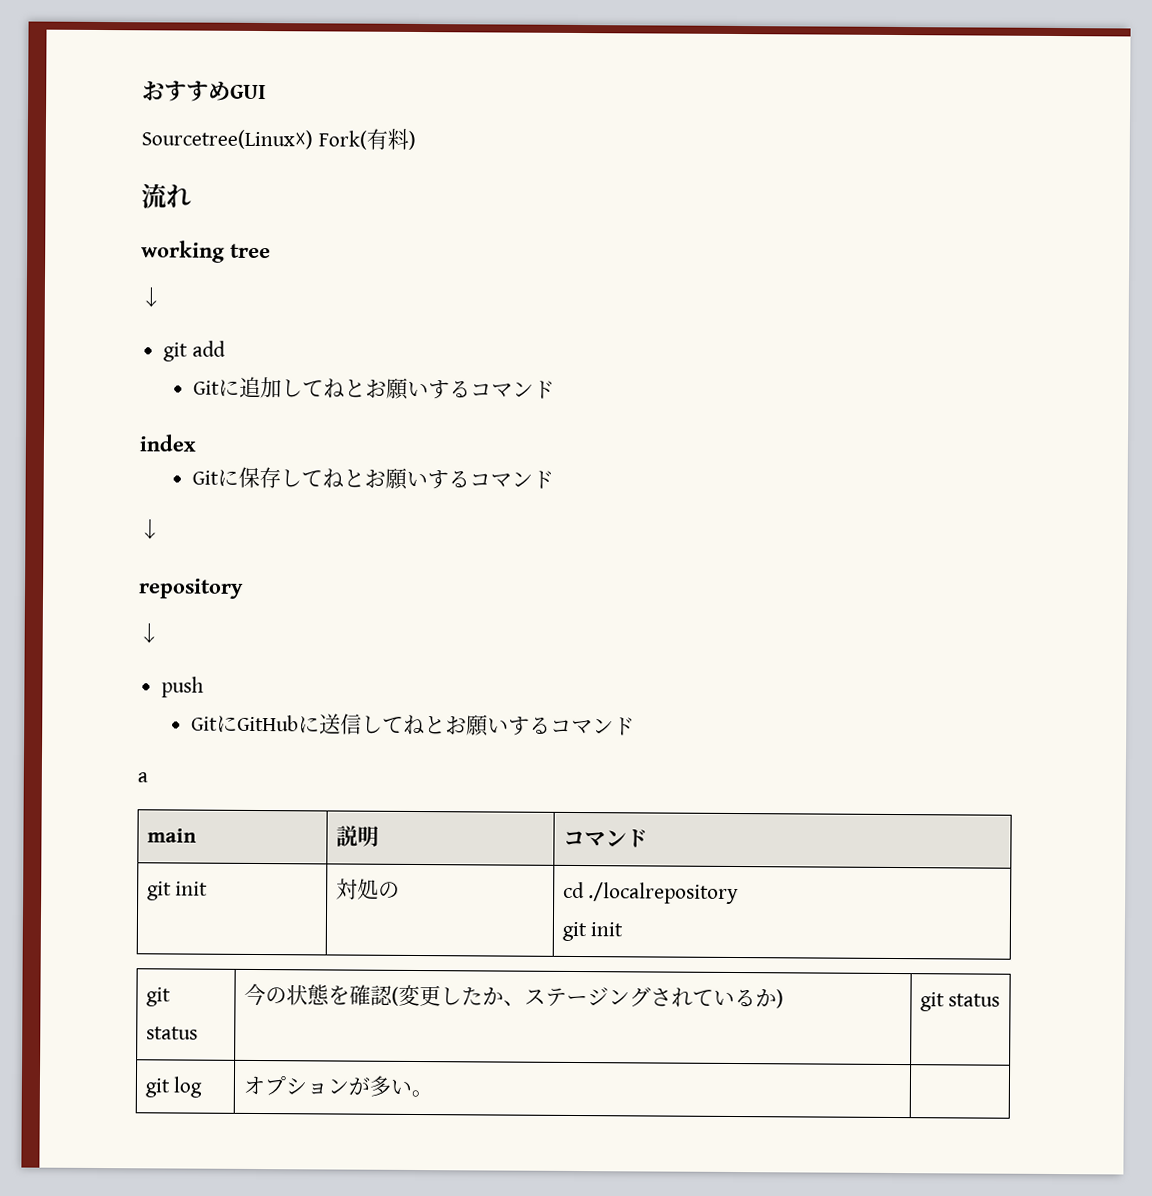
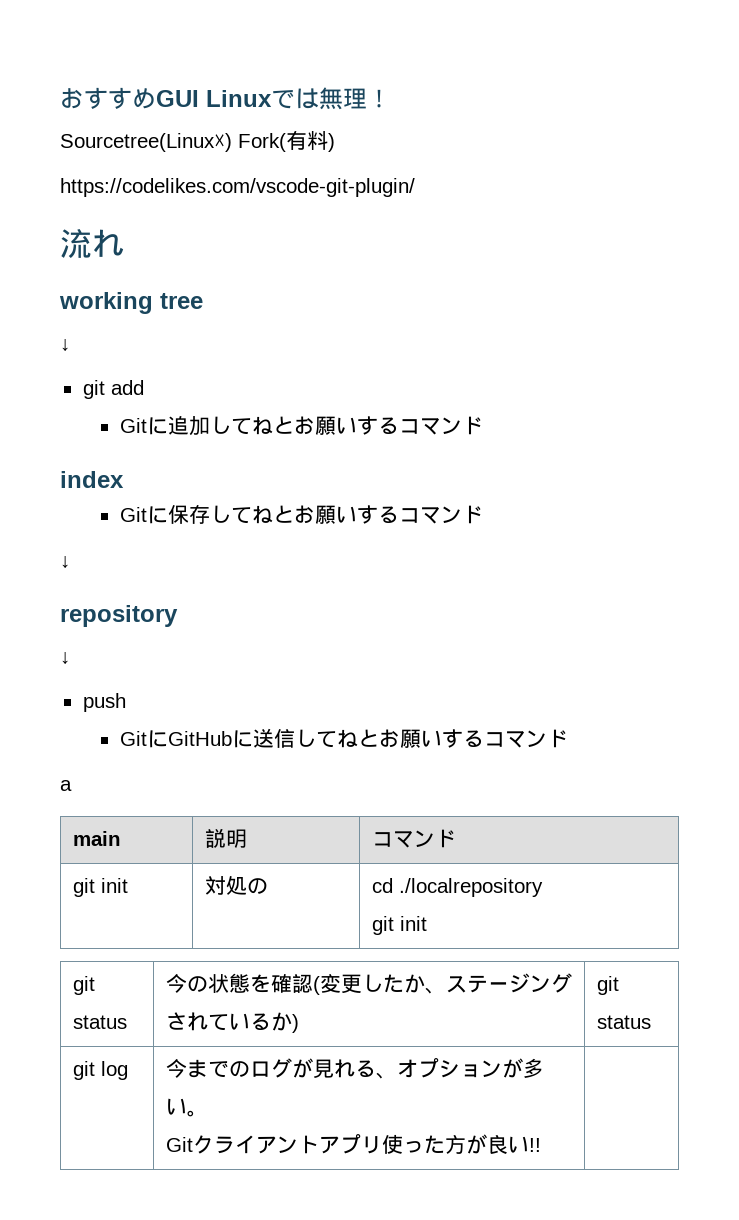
(266, 92) none -> [206,87,391,110] Linuxでは無理！
(416, 140) none -> [60,178,415,197] // https://codelikes.com/vscode-git-plugin/
(203, 1087) none -> [165,1058,397,1079] 今までのログが見れる、
(433, 1093) none -> [165,1134,541,1154] // Gitクライアントアプリ使った方が良い!!

